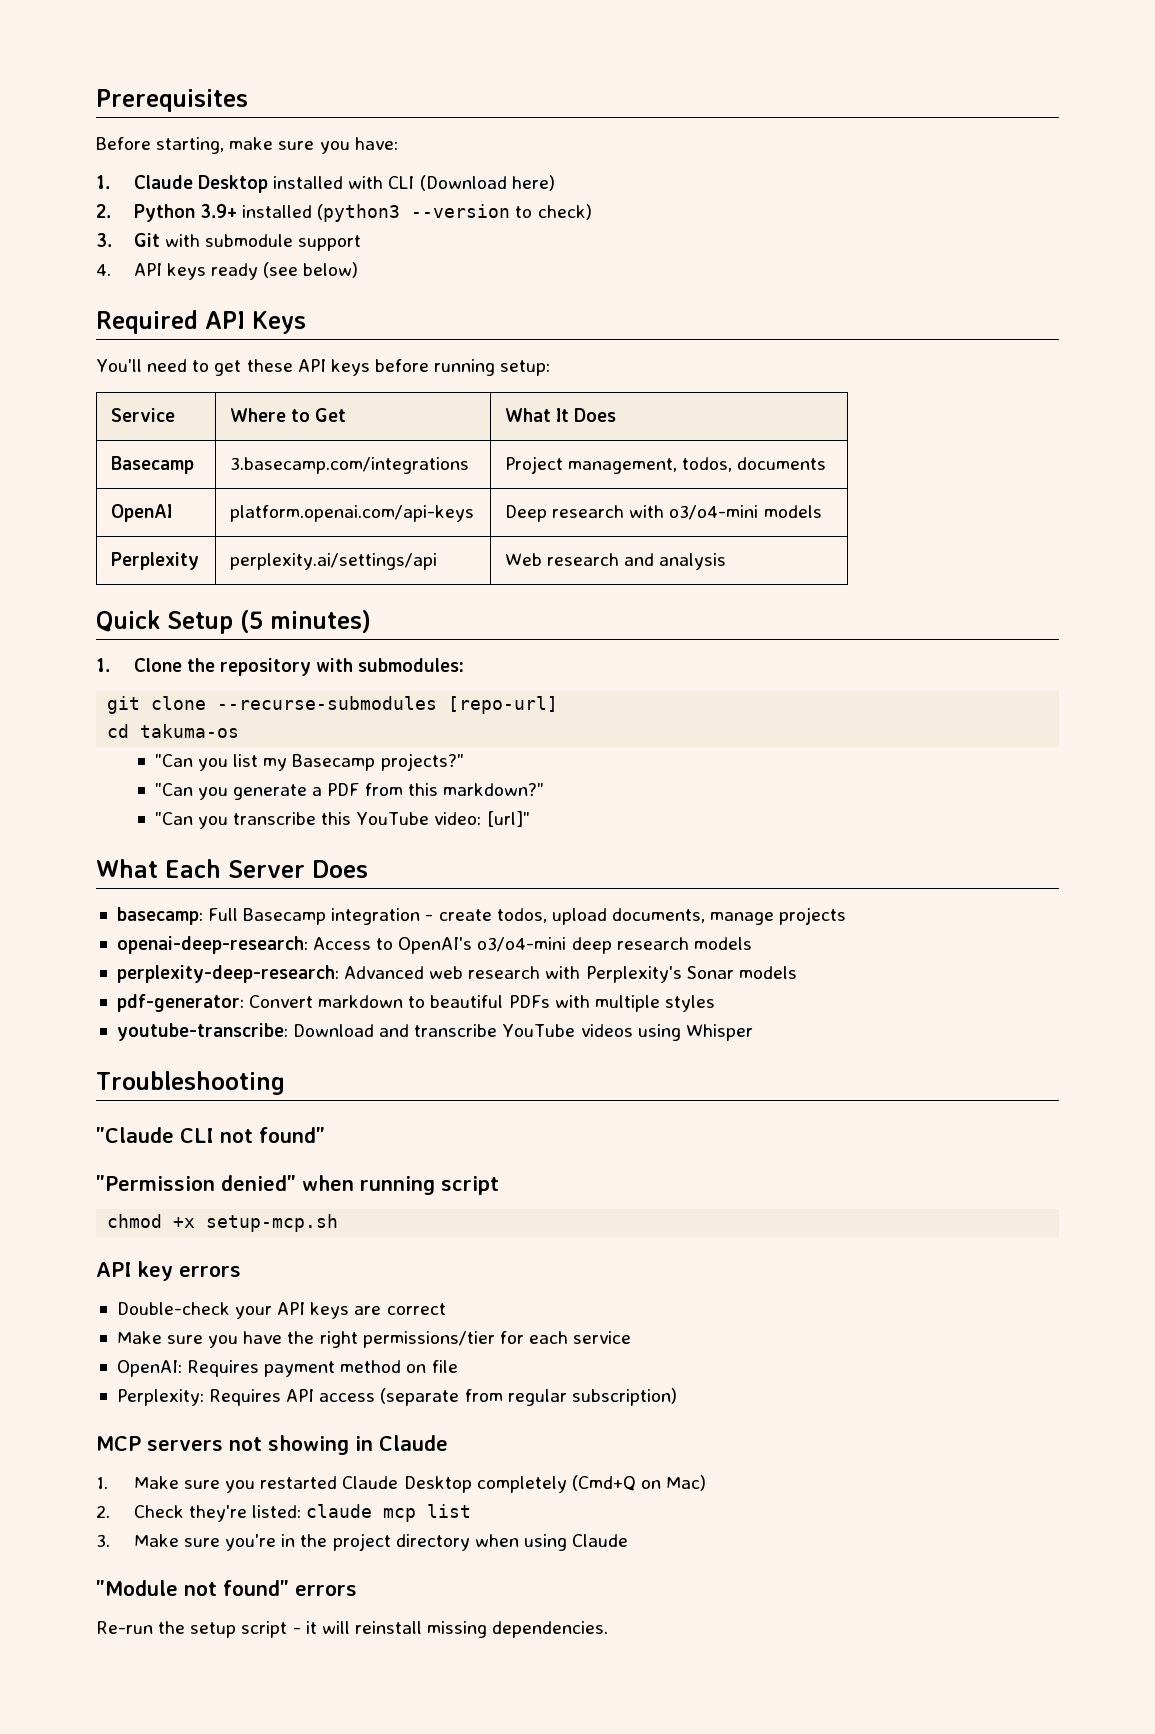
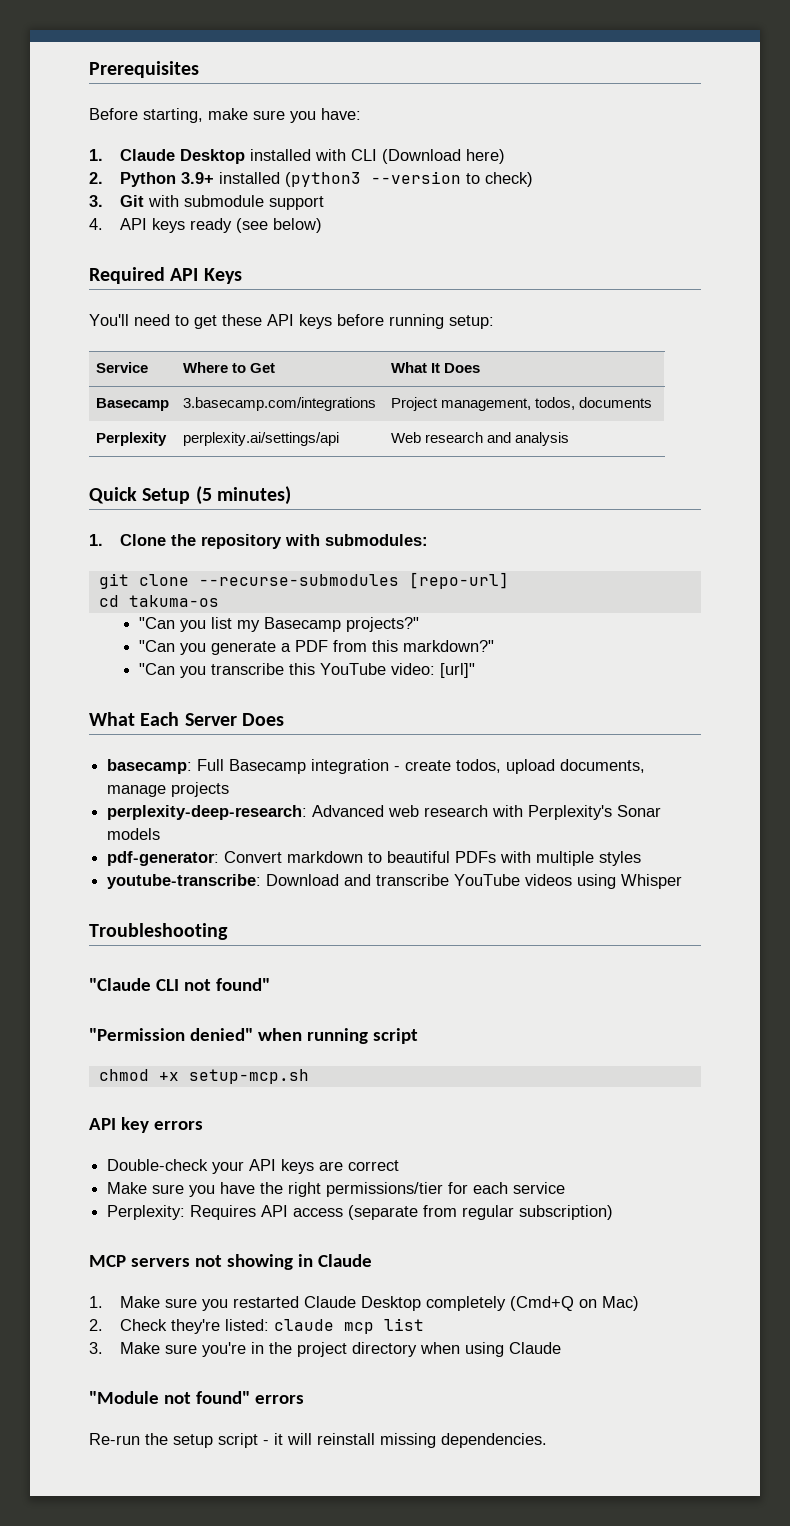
[111,504,173,522] [230,505,475,522] [505,505,822,522] // OpenAI | platform.openai.com/api-keys | Deep research with o3/o4-mini models -> (653, 402) none
[116,936,752,954] // openai-deep-research: Access to OpenAI's o3/o4-mini deep research models -> (230, 789) none
[116,1360,458,1377] // OpenAI: Requires payment method on file -> (566, 1188) none

